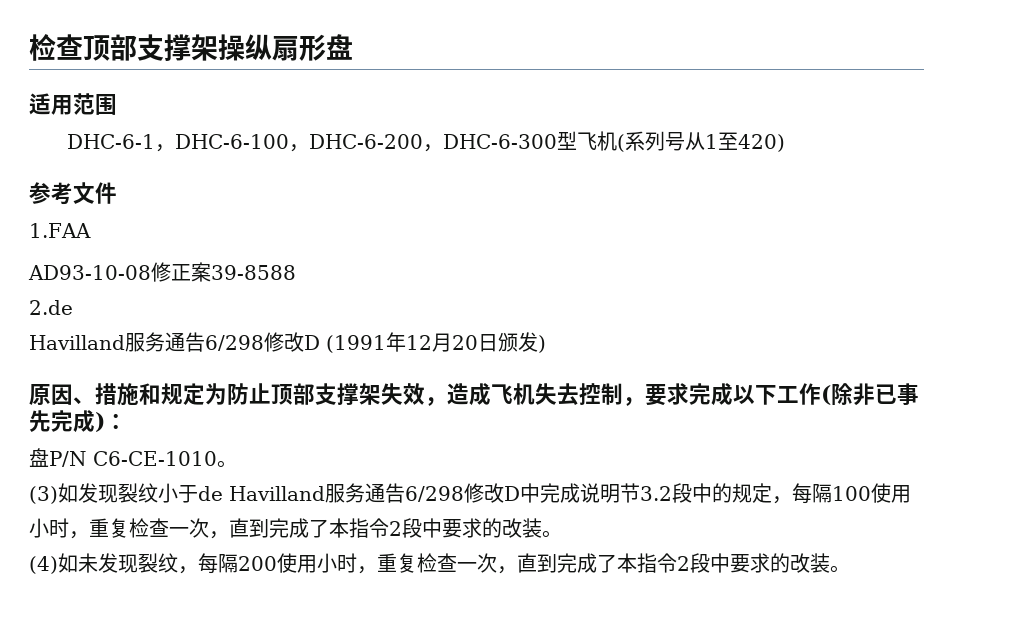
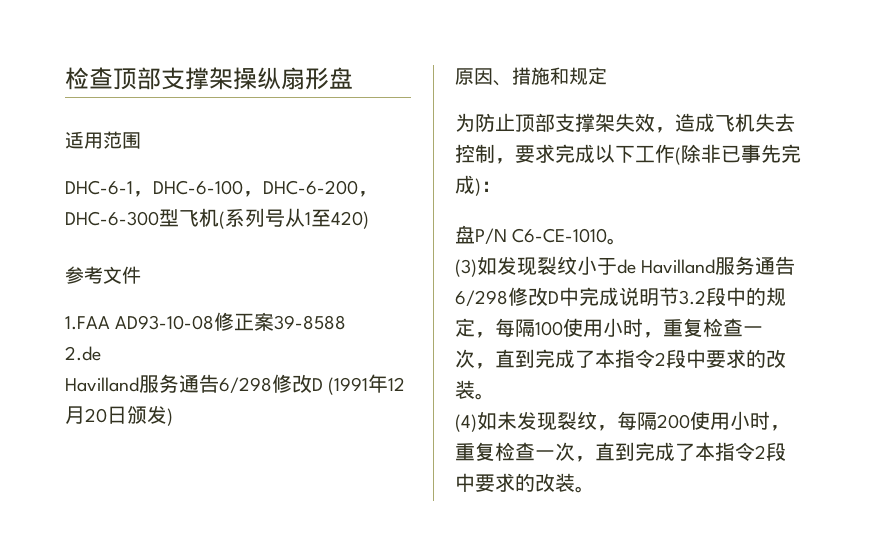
(91, 230) // -> (110, 323) none
(205, 394) none -> (607, 76) //

